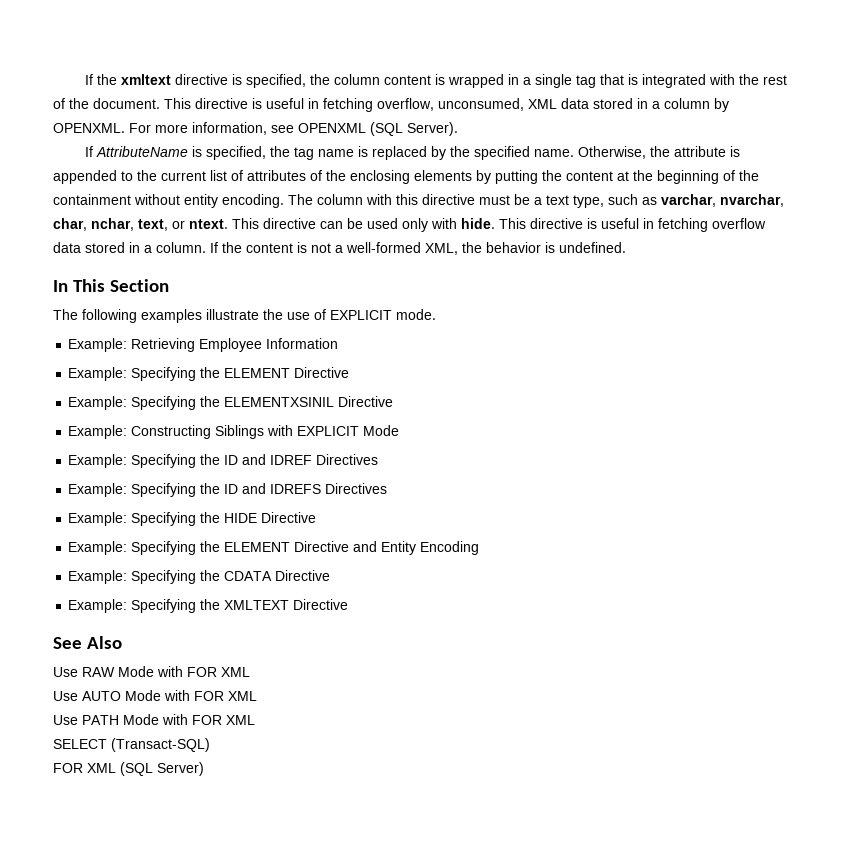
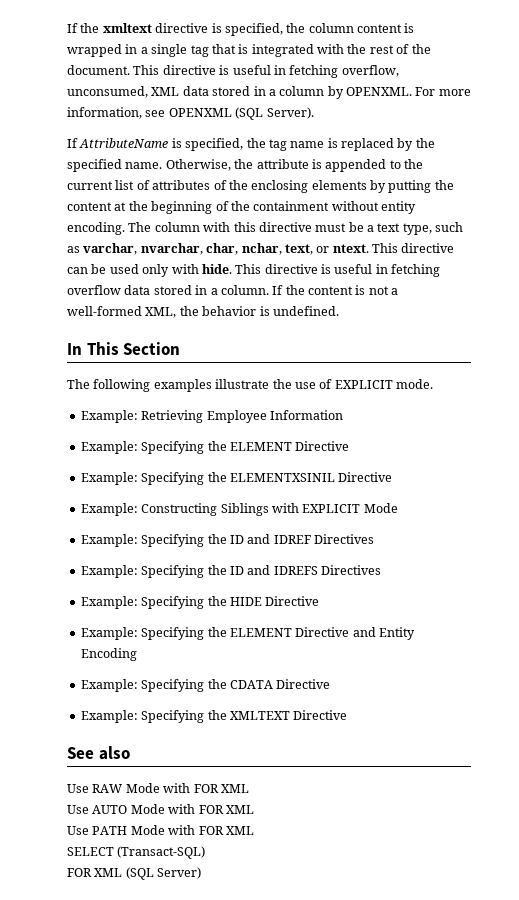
[86,636,122,649] Also -> [98,746,130,760] also

